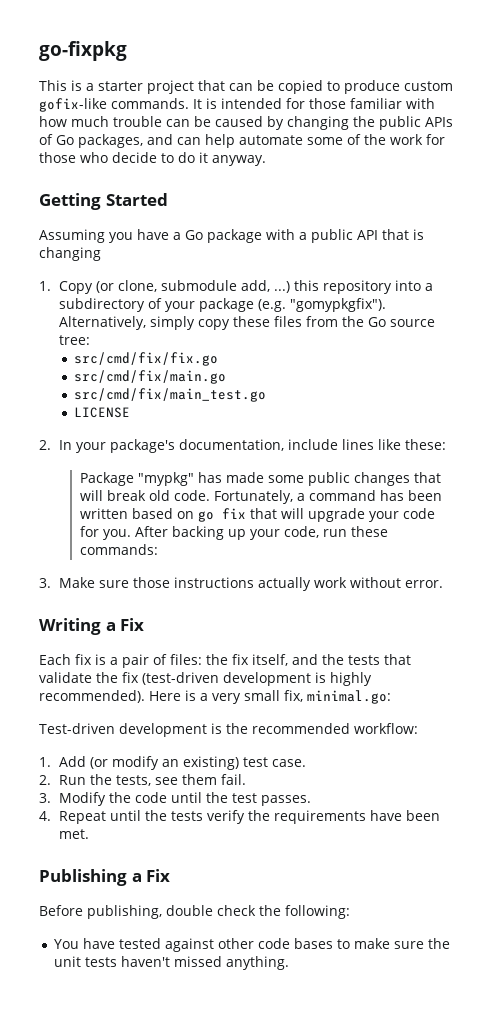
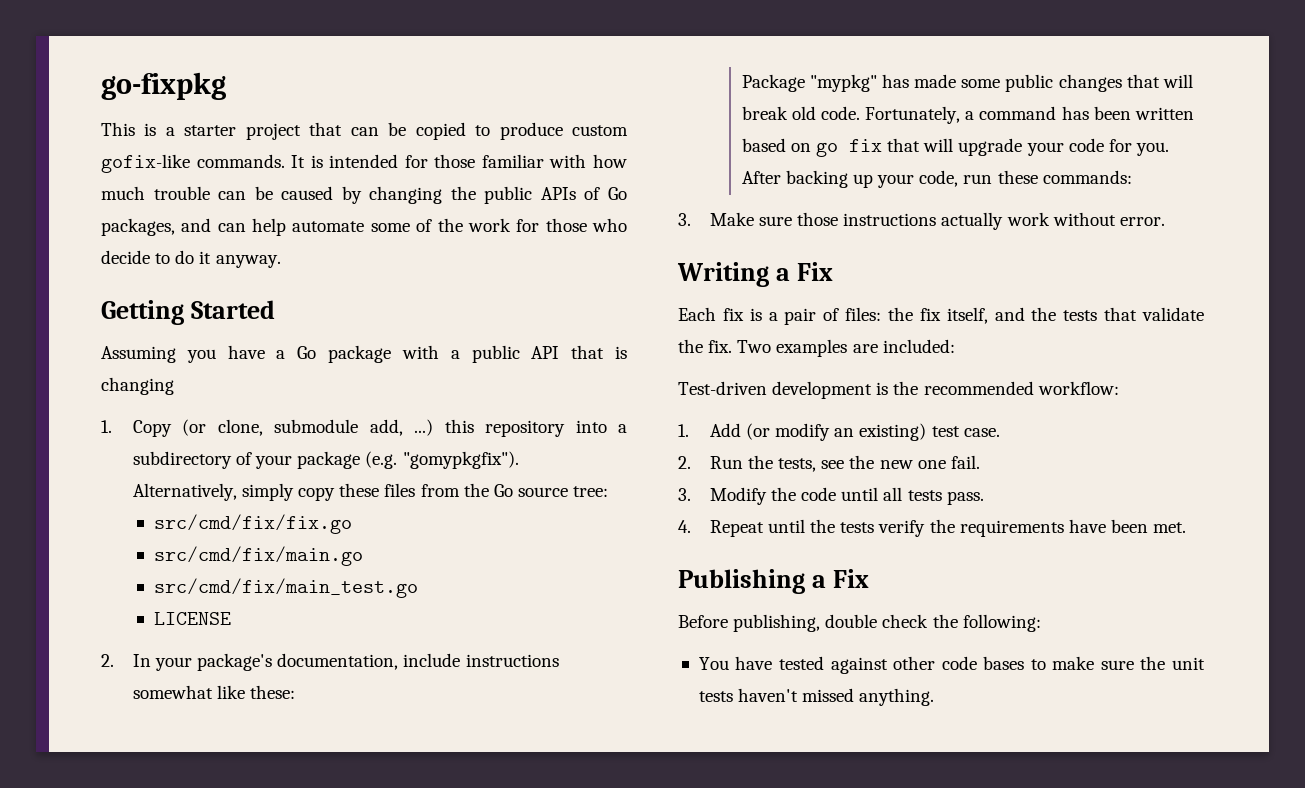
[342,439,375,450] lines -> [465,654,559,667] [132,685,213,699] instructions somewhat
[122,672,372,686] [39,690,391,704] fix (test-driven development is highly recommended). Here is a very small fix, minimal.go: -> [708,339,955,357] fix. Two examples are included:
[182,774,218,785] them -> [849,455,946,469] the new one
[206,792,312,806] the test passes. -> [883,487,984,505] all tests pass.

